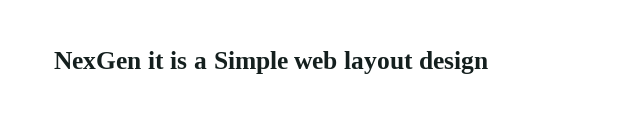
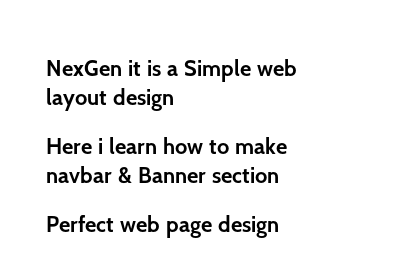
(489, 62) none -> [46,137,287,154] [46,166,279,184] [46,215,279,238] // Here i learn how to make navbar & Banner section // Perfect web page design

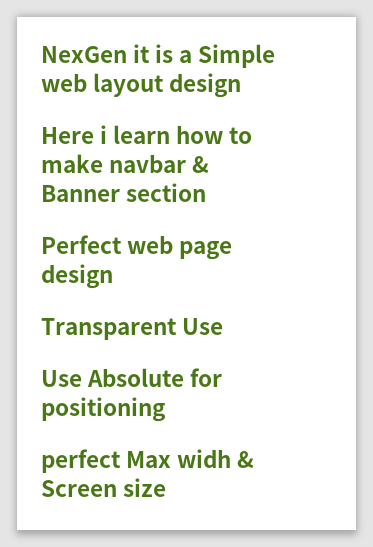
(279, 226) none -> [41,318,224,340] [41,368,223,387] [41,397,166,422] [41,449,255,473] [41,478,167,497] // Transparent Use // Use Absolute for positioning // perfect Max widh & Screen size

